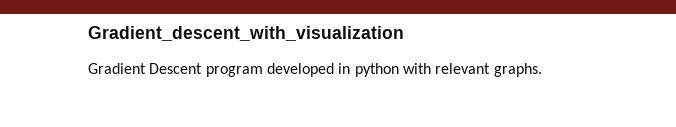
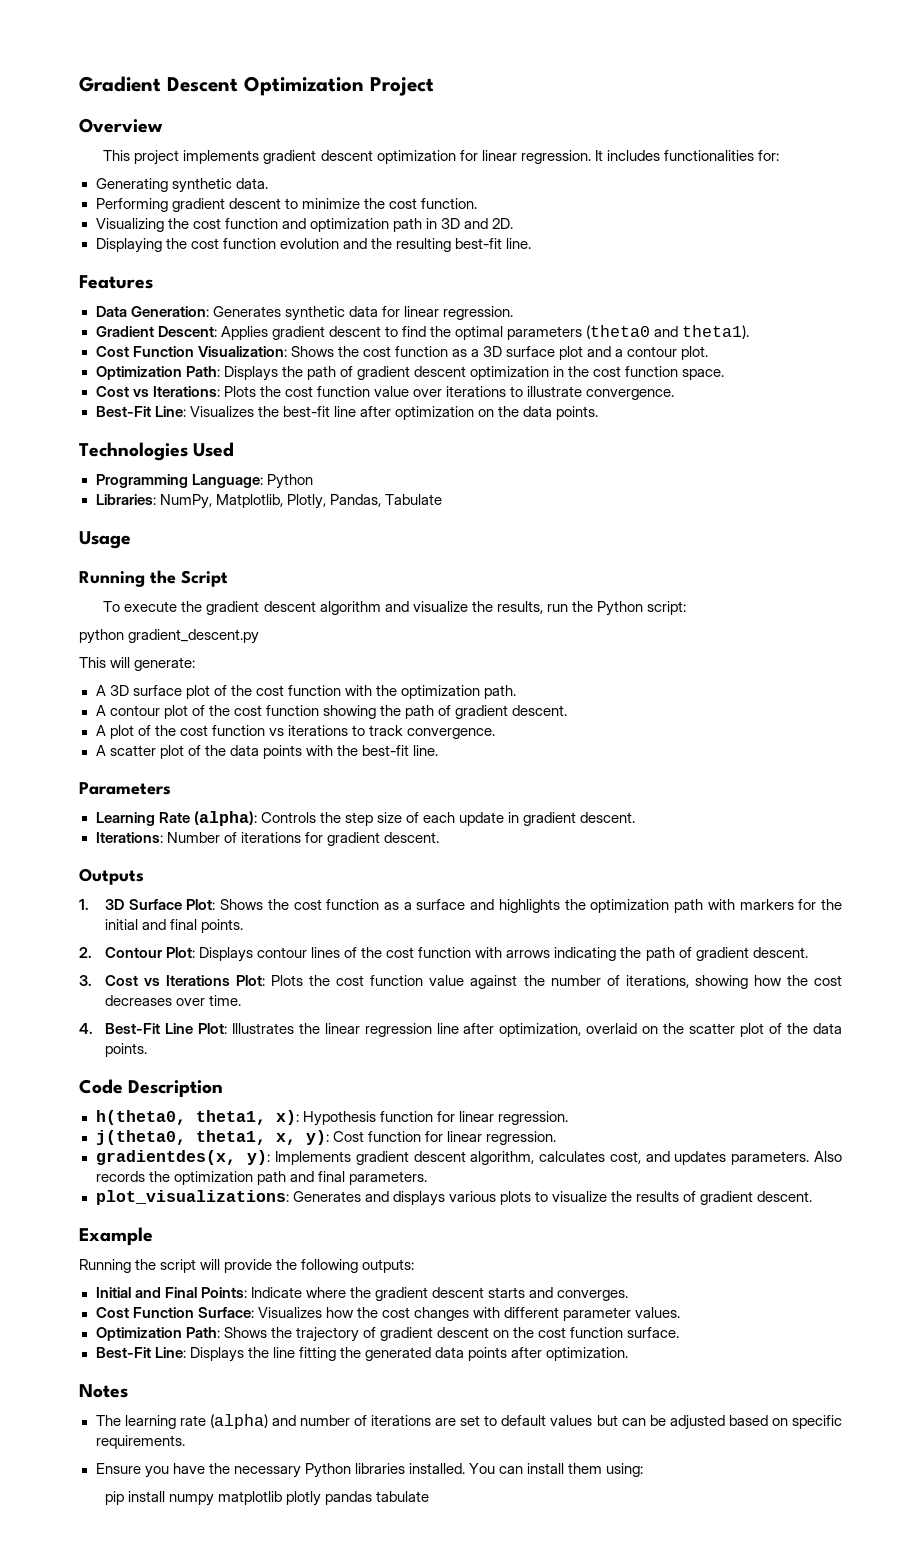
[88,26,404,41] [88,63,542,77] Gradient_descent_with_visualization // Gradient Descent program developed in python with relevant graphs. -> [79,76,434,96] [79,118,163,133] [103,150,779,165] [95,178,268,193] [95,198,477,212] [95,218,513,232] [95,238,531,253] [79,275,153,289] [95,306,513,321] [95,325,750,340] [95,346,709,360] [95,366,725,381] [95,386,675,400] [95,406,599,420] [79,442,235,461] [95,474,313,489] [95,494,442,509] [79,531,131,549] [79,570,228,587] [103,601,686,616] [79,629,260,644] [79,657,196,671] [95,685,517,699] [95,705,568,719] [95,725,496,739] [95,745,439,759] [79,782,171,795] [95,811,636,826] [95,832,439,846] [79,868,144,885] [79,899,842,913] [104,919,244,933] [79,947,808,962] [79,975,843,989] [104,995,241,1006] [79,1023,843,1037] [104,1043,147,1057] [79,1079,224,1098] [95,1110,568,1126] [95,1130,556,1145] [95,1150,842,1165] [95,1171,427,1185] [95,1190,813,1206] [79,1227,153,1246] [79,1259,415,1273] [95,1287,629,1301] [95,1307,681,1321] [95,1327,680,1342] [95,1347,629,1362] [79,1384,128,1398] [95,1414,842,1430] [95,1435,185,1449] [95,1463,644,1478] [104,1491,430,1506] Gradient Descent Optimization Project // Overview // This project implements gradient descent optimization for linear regression. It includes functionalities for: // Generating synthetic data. // Performing gradient descent to minimize the cost function. // Visualizing the cost function and optimization path in 3D and 2D. // Displaying the cost function evolution and the resulting best-fit line. // Features // Data Generation: Generates synthetic data for linear regression. // Gradient Descent: Applies gradient descent to find the optimal parameters (theta0 and theta1). // Cost Function Visualization: Shows the cost function as a 3D surface plot and a contour plot. // Optimization Path: Displays the path of gradient descent optimization in the cost function space. // Cost vs Iterations: Plots the cost function value over iterations to illustrate convergence. // Best-Fit Line: Visualizes the best-fit line after optimization on the data points. // Technologies Used // Programming Language: Python // Libraries: NumPy, Matplotlib, Plotly, Pandas, Tabulate // Usage // Running the Script // To execute the gradient descent algorithm and visualize the results, run the Python script: // python gradient_descent.py // This will generate: // A 3D surface plot of the cost function with the optimization path. // A contour plot of the cost function showing the path of gradient descent. // A plot of the cost function vs iterations to track convergence. // A scatter plot of the data points with the best-fit line. // Parameters // Learning Rate (alpha): Controls the step size of each update in gradient descent. // Iterations: Number of iterations for gradient descent. // Outputs // 1. 3D Surface Plot: Shows the cost function as a surface and highlights the optimization path with markers for the initial and final points. // 2. Contour Plot: Displays contour lines of the cost function with arrows indicating the path of gradient descent. // 3. Cost vs Iterations Plot: Plots the cost function value against the number of iterations, showing how the cost decreases over time. // 4. Best-Fit Line Plot: Illustrates the linear regression line after optimization, overlaid on the scatter plot of the data points. // Code Description // h(theta0, theta1, x): Hypothesis function for linear regression. // j(theta0, theta1, x, y): Cost function for linear regression. // gradientdes(x, y): Implements gradient descent algorithm, calculates cost, and updates parameters. Also records the optimization path and final parameters. // plot_visualizations: Generates and displays various plots to visualize the results of gradient descent. // Example // Running the script will provide the following outputs: // Initial and Final Points: Indicate where the gradient descent starts and converges. // Cost Function Surface: Visualizes how the cost changes with different parameter values. // Optimization Path: Shows the trajectory of gradient descent on the cost function surface. // Best-Fit Line: Displays the line fitting the generated data points after optimization. // Notes // The learning rate (alpha) and number of iterations are set to default values but can be adjusted based on specific requirements. // Ensure you have the necessary Python libraries installed. You can install them using: // pip install numpy matplotlib plotly pandas tabulate

